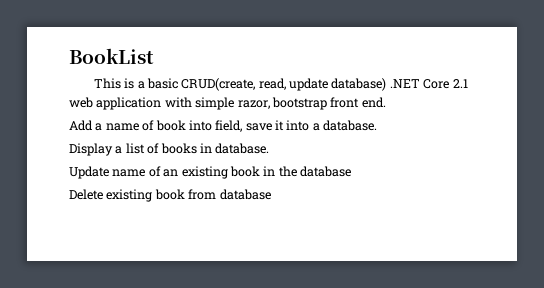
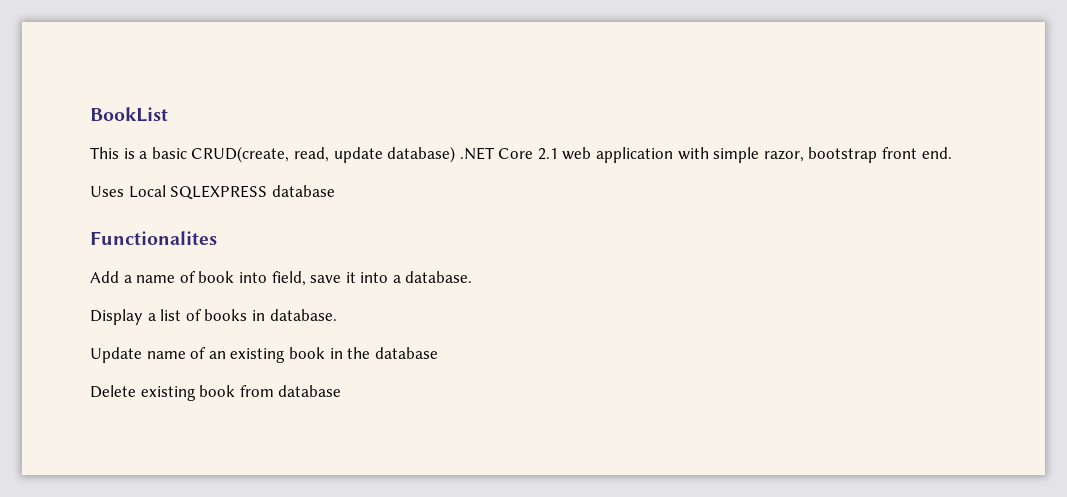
(386, 102) none -> [90,185,335,200] [90,231,217,245] // Uses Local SQLEXPRESS database // Functionalites

